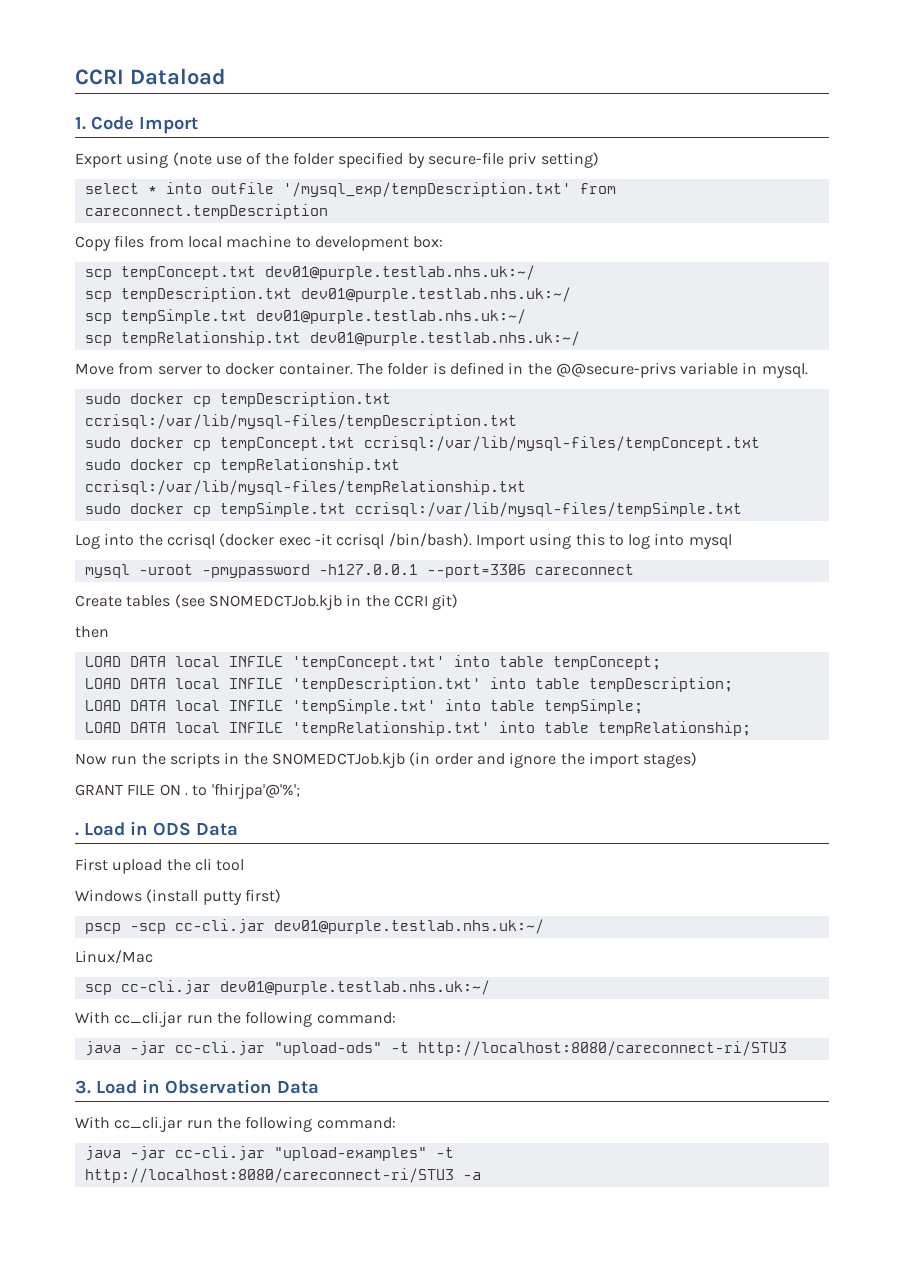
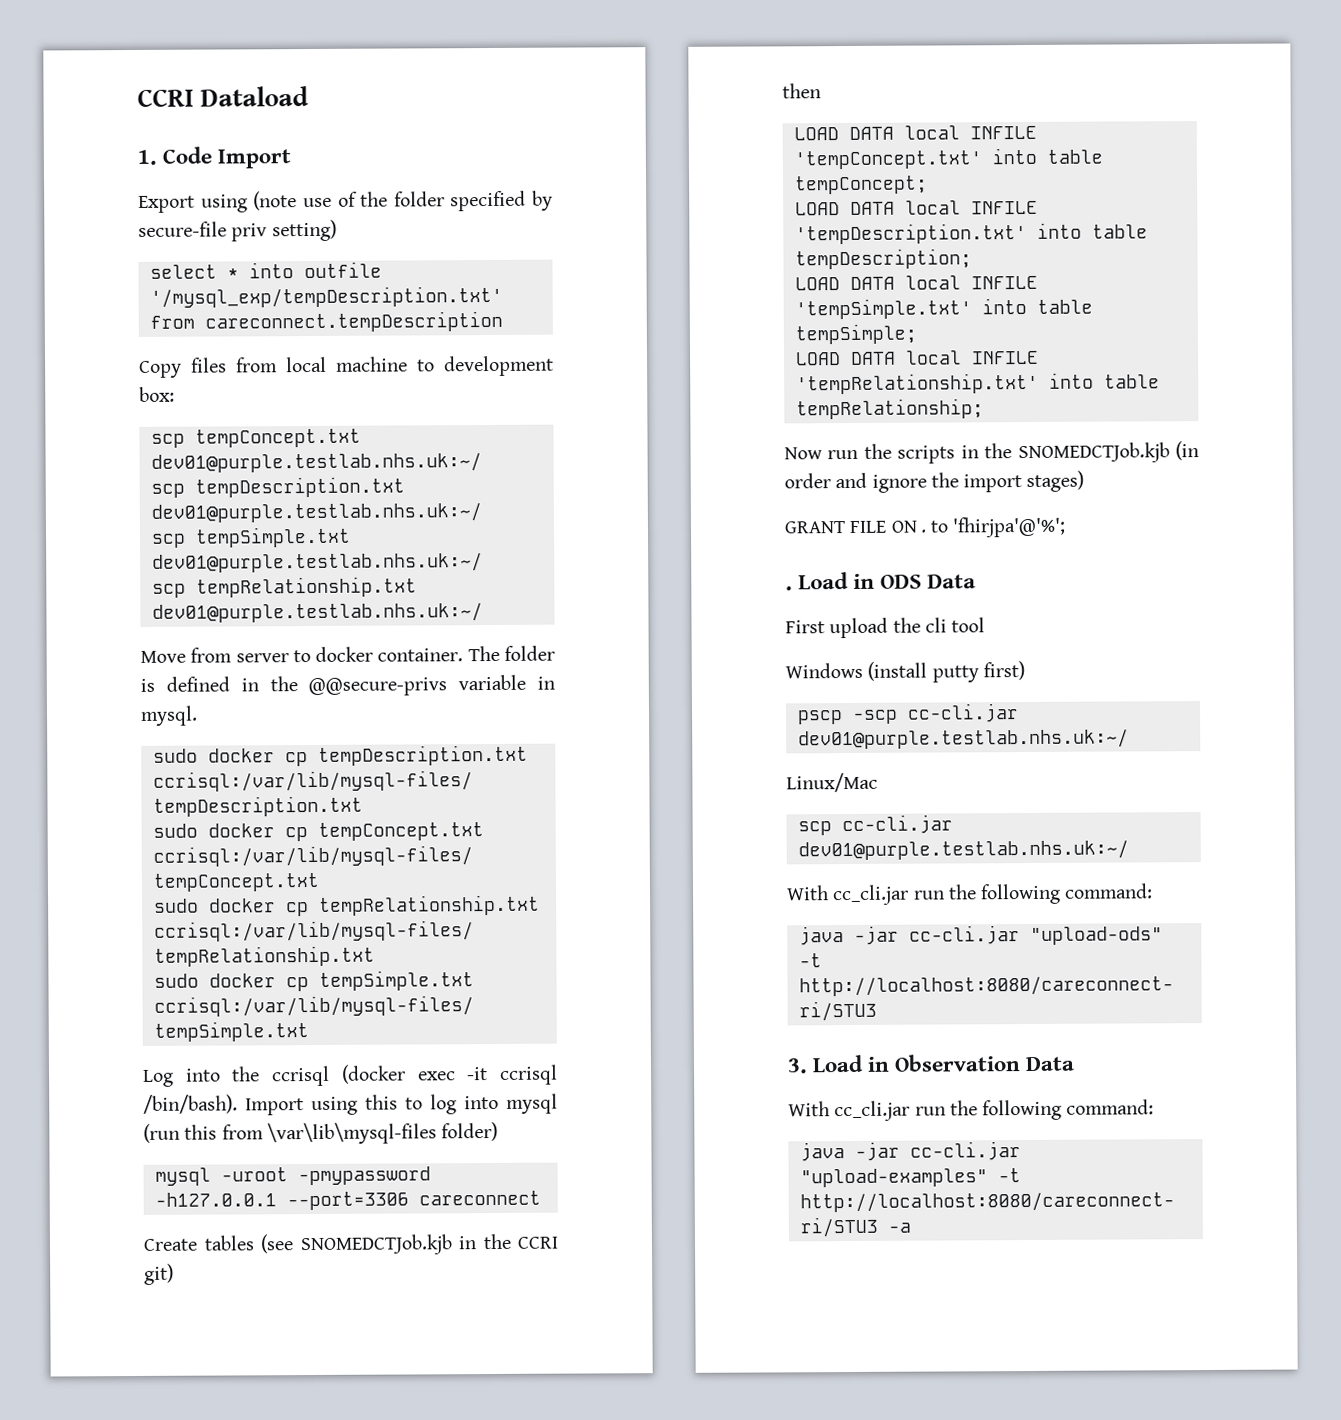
(732, 541) none -> [143,1121,499,1145] (run this from \var\lib\mysql-files folder)

